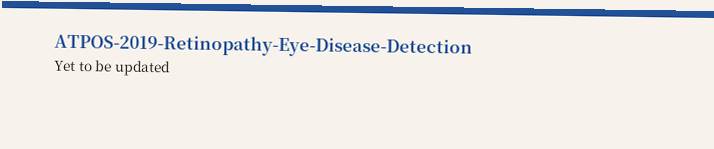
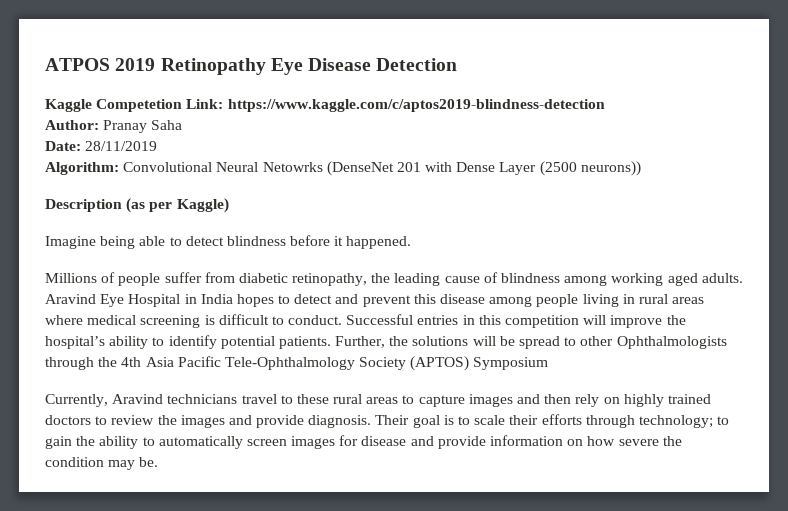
[54,33,473,59] [54,60,171,77] ATPOS-2019-Retinopathy-Eye-Disease-Detection // Yet to be updated -> [45,58,458,75] [45,99,605,112] [45,120,183,133] [45,141,158,151] [45,161,641,176] [45,198,229,213] [45,235,412,249] [45,272,743,286] [45,294,705,307] [45,314,686,328] [45,335,727,349] [45,356,549,371] [45,394,711,407] [45,414,730,428] [45,435,682,449] [45,457,159,470] ATPOS 2019 Retinopathy Eye Disease Detection // Kaggle Competetion Link: https://www.kaggle.com/c/aptos2019-blindness-detection // Author: Pranay Saha // Date: 28/11/2019 // Algorithm: Convolutional Neural Netowrks (DenseNet 201 with Dense Layer (2500 neurons)) // Description (as per Kaggle) // Imagine being able to detect blindness before it happened. // Millions of people suffer from diabetic retinopathy, the leading cause of blindness among working aged adults. Aravind Eye Hospital in India hopes to detect and prevent this disease among people living in rural areas where medical screening is difficult to conduct. Successful entries in this competition will improve the hospital’s ability to identify potential patients. Further, the solutions will be spread to other Ophthalmologists through the 4th Asia Pacific Tele-Ophthalmology Society (APTOS) Symposium // Currently, Aravind technicians travel to these rural areas to capture images and then rely on highly trained doctors to review the images and provide diagnosis. Their goal is to scale their efforts through technology; to gain the ability to automatically screen images for disease and provide information on how severe the condition may be.

